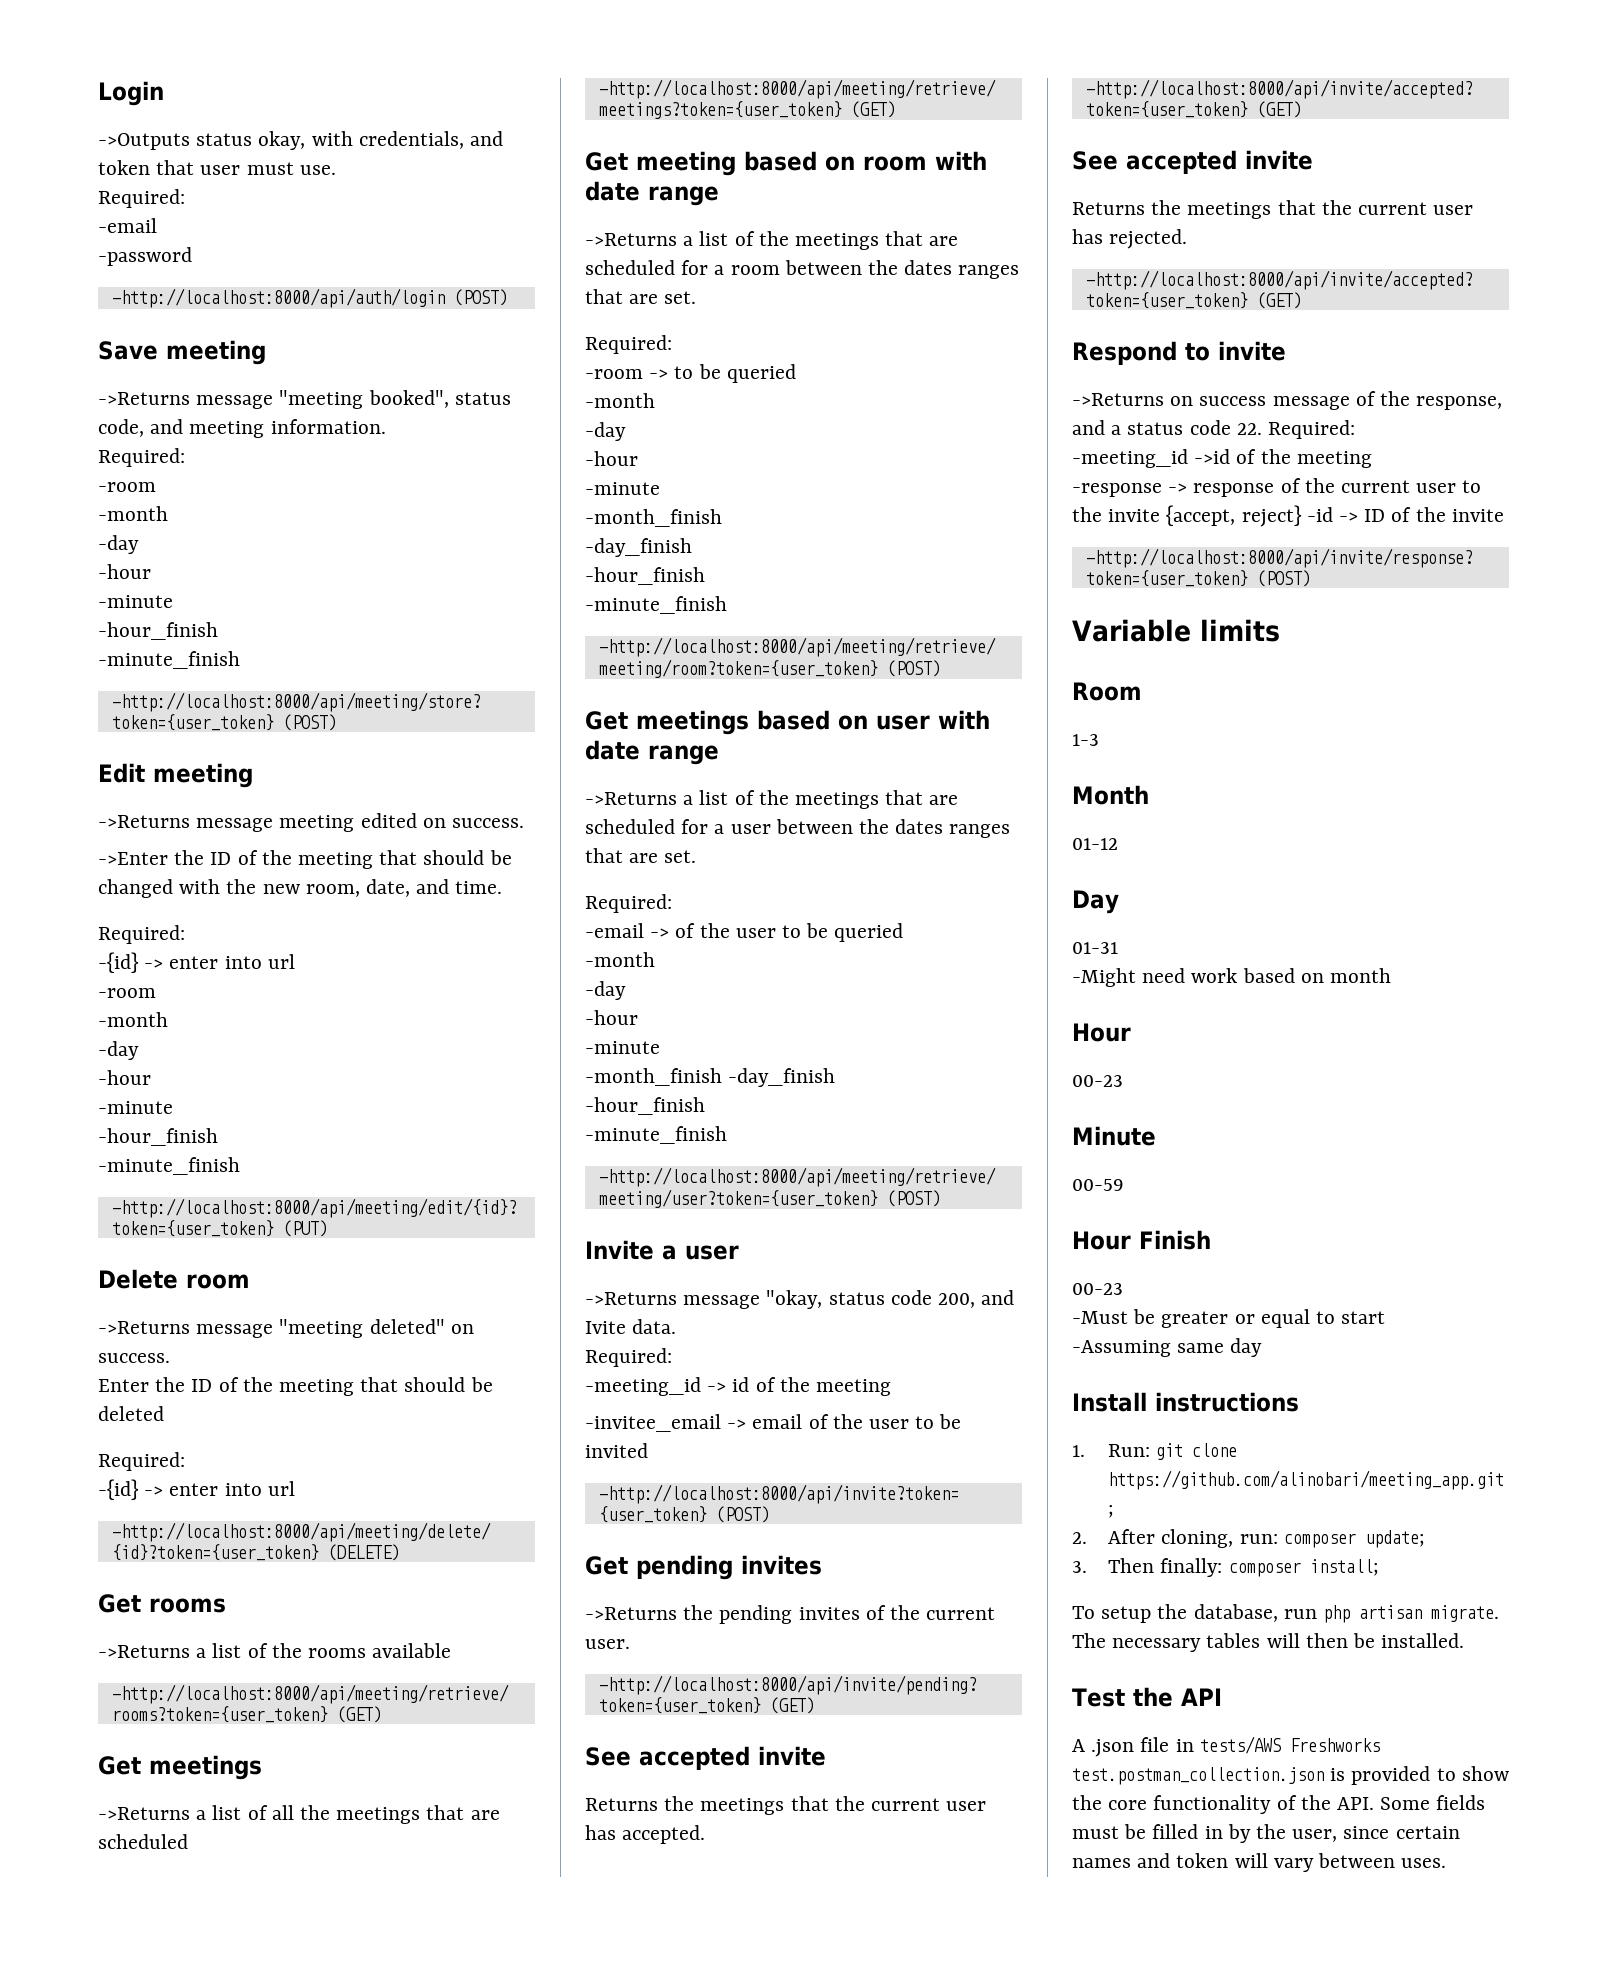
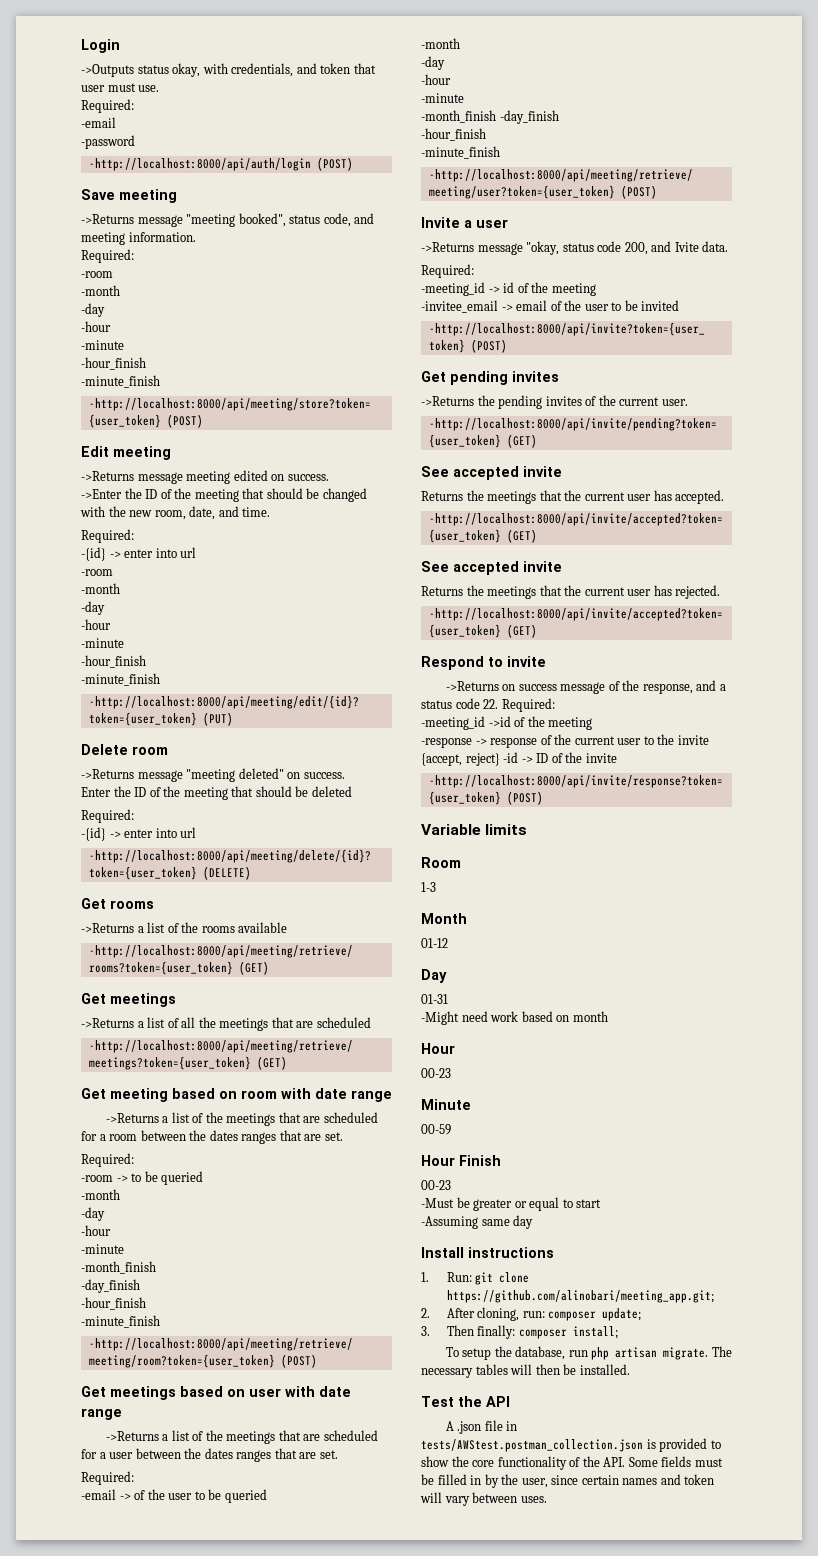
[1199,1736,1380,1754] [1072,1767,1324,1785] tests/AWS Freshworks test.postman_collection.json -> [421,1439,643,1452] tests/AWStest.postman_collection.json

